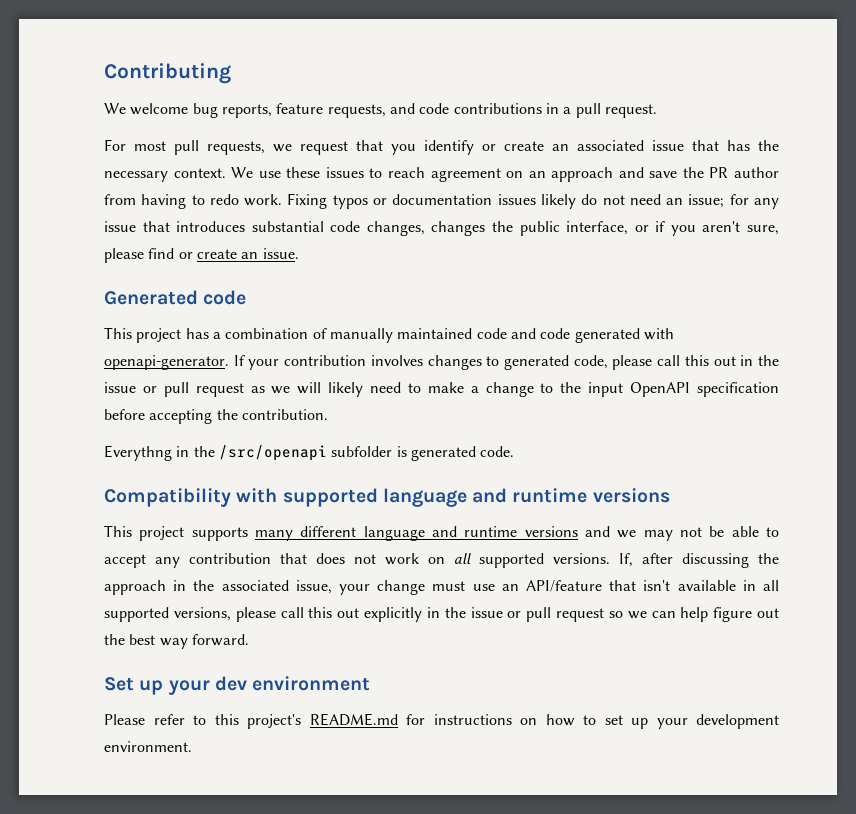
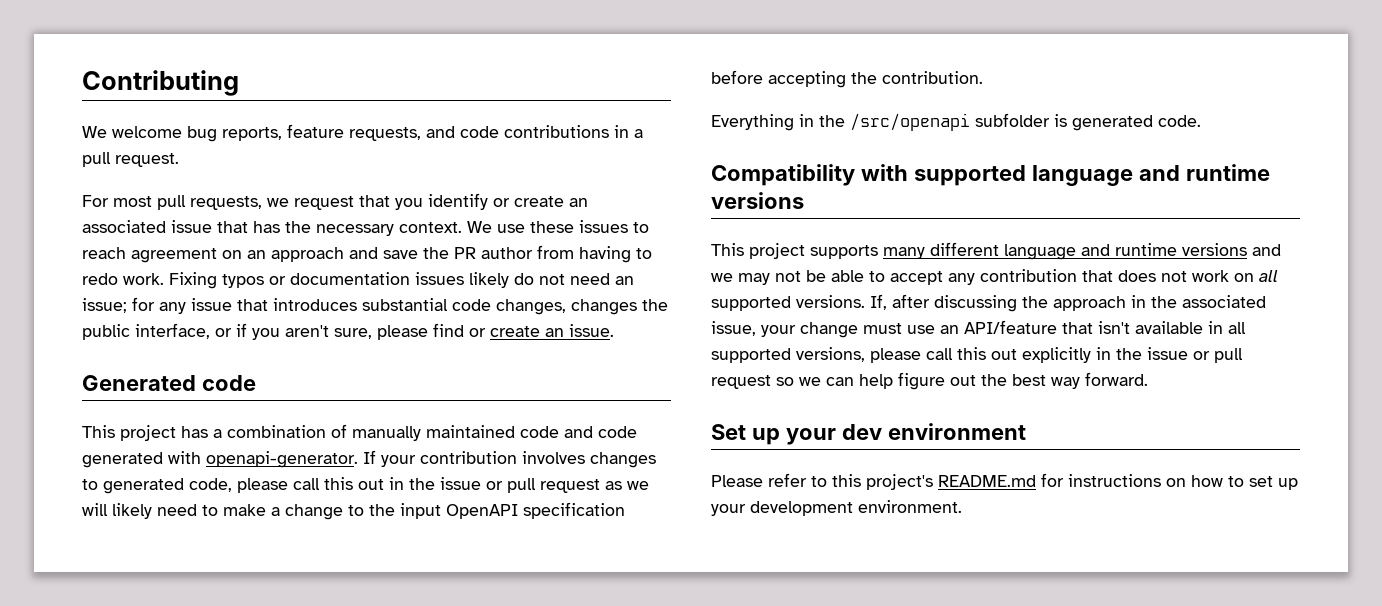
[104,445,172,461] Everythng -> [711,114,794,131] Everything

